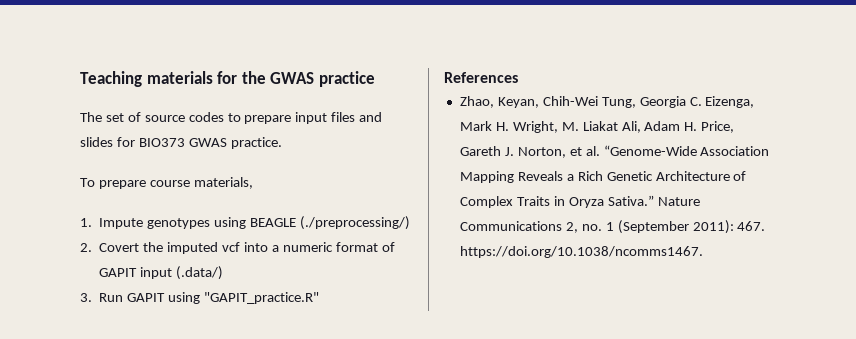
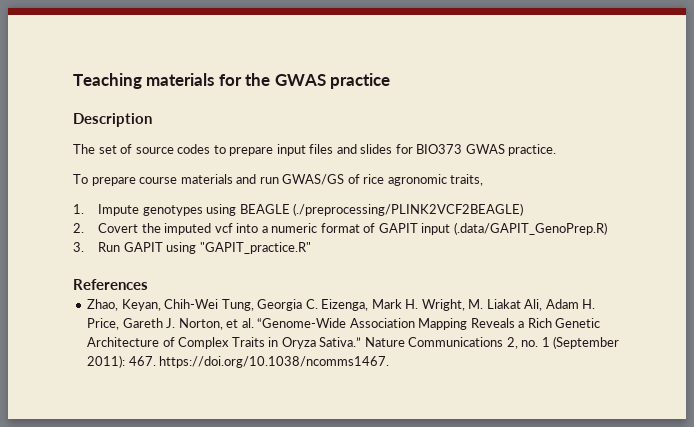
(375, 79) none -> [73,113,152,127] // Description
[193,177,253,189] materials, -> [180,174,484,186] materials and run GWAS/GS of rice agronomic traits,
[299,216,410,230] (./preprocessing/) -> [293,203,524,216] (./preprocessing/PLINK2VCF2BEAGLE)
[176,266,224,280] (.data/) -> [453,222,607,235] (.data/GAPIT_GenoPrep.R)

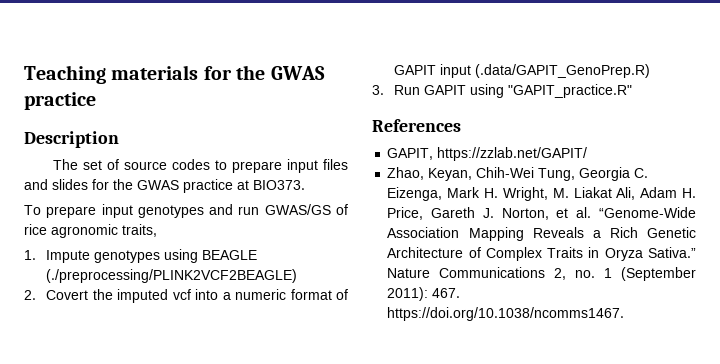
[416,144,557,156] BIO373 GWAS practice. -> [113,179,305,193] the GWAS practice at BIO373.
[139,174,233,184] course materials -> [101,204,204,218] input genotypes
(148, 284) none -> [387,147,588,161] // GAPIT, https://zzlab.net/GAPIT/

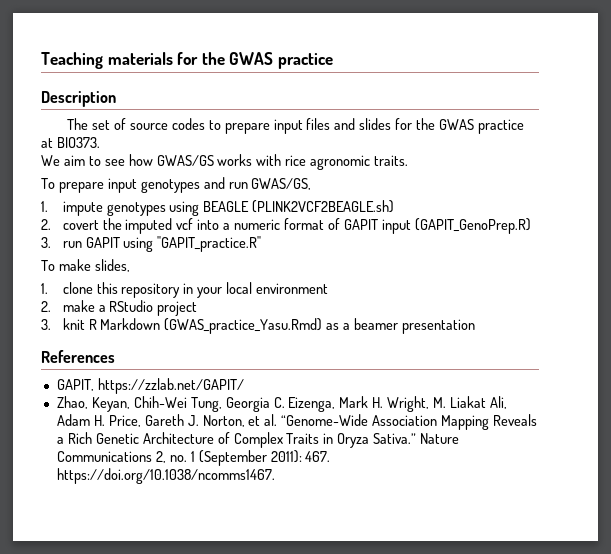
(305, 185) none -> [41,154,409,170] // We aim to see how GWAS/GS works with rice agronomic traits.
[264,204,348,215] [24,224,157,238] [24,250,91,263] GWAS/GS of rice agronomic traits, // 1. Impute -> [251,178,312,190] [41,201,103,216] GWAS/GS, // 1. impute
[46,269,298,283] [24,290,89,300] (./preprocessing/PLINK2VCF2BEAGLE) // 2. Covert -> [252,200,395,213] [41,219,99,230] (PLINK2VCF2BEAGLE.sh) // 2. covert
[475,64,651,78] [372,85,421,95] (.data/GAPIT_GenoPrep.R) // 3. Run -> [414,218,531,234] [41,237,82,248] (GAPIT_GenoPrep.R) // 3. run
(633, 91) none -> [41,259,130,272] [41,282,329,298] [41,300,198,316] [41,318,476,334] // To make slides, // 1. clone this repository in your local environment // 2. make a RStudio project // 3. knit R Markdown (GWAS_practice_Yasu.Rmd) as a beamer presentation

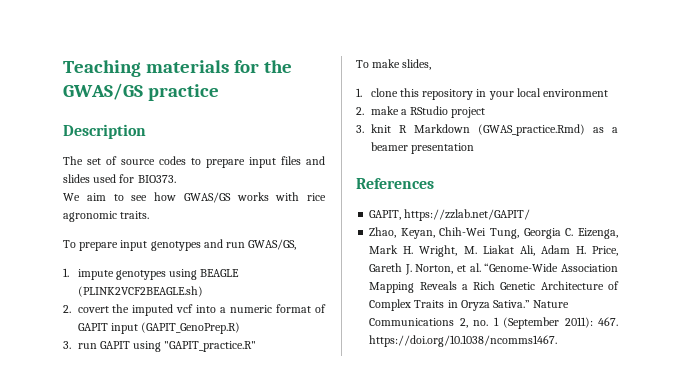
[229,52,274,65] GWAS -> [63,83,143,100] GWAS/GS
[395,118,524,134] [41,138,53,148] for the GWAS practice at -> [93,174,135,183] used for
[164,318,323,334] (GWAS_practice_Yasu.Rmd) -> [477,124,585,136] (GWAS_practice.Rmd)

